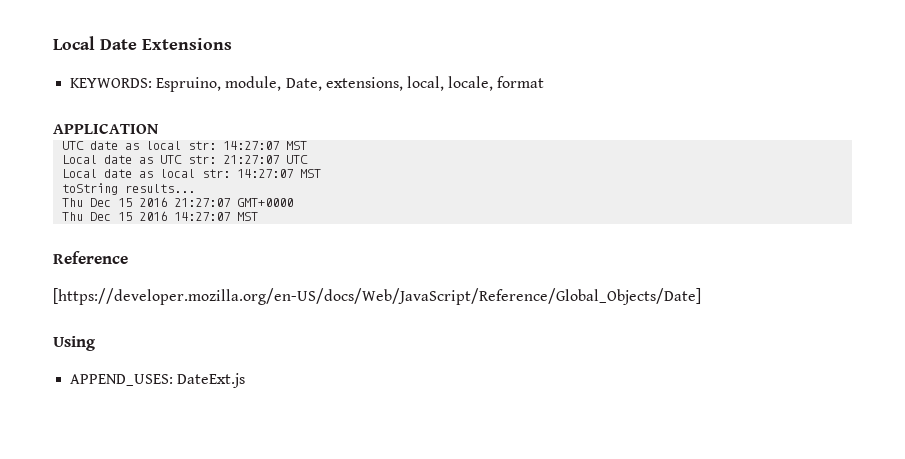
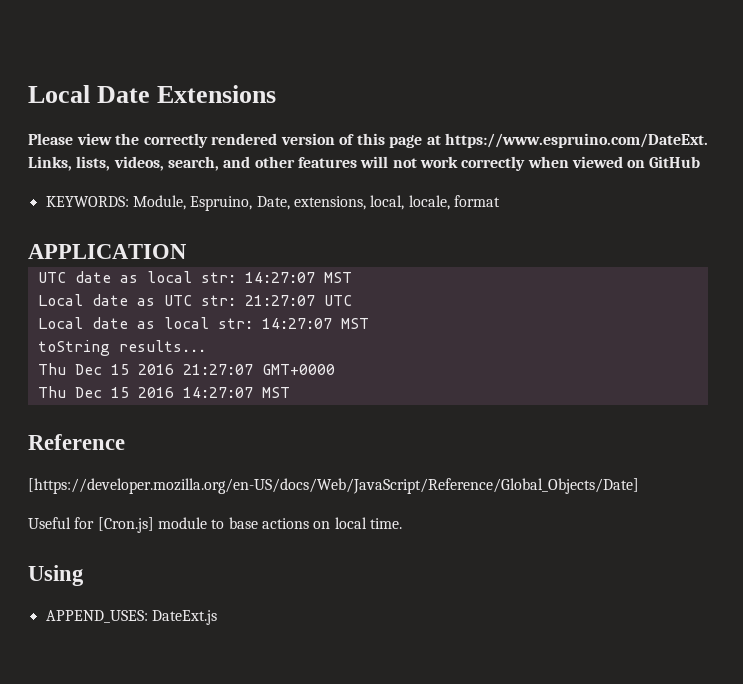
(232, 44) none -> [28,133,708,148] [28,156,701,171] // Please view the correctly rendered version of this page at https://www.espruino.com/DateExt. Links, lists, videos, search, and other features will not work correctly when viewed on GitHub
[156,76,282,92] Espruino, module, -> [132,195,253,211] Module, Espruino,
(701, 296) none -> [28,517,402,533] // Useful for [Cron.js] module to base actions on local time.

